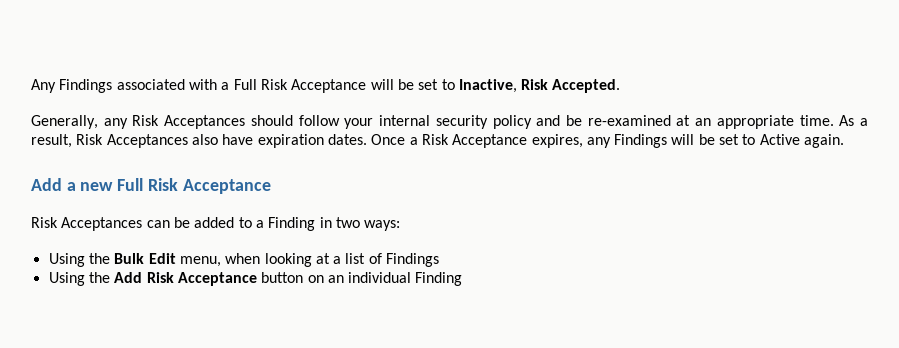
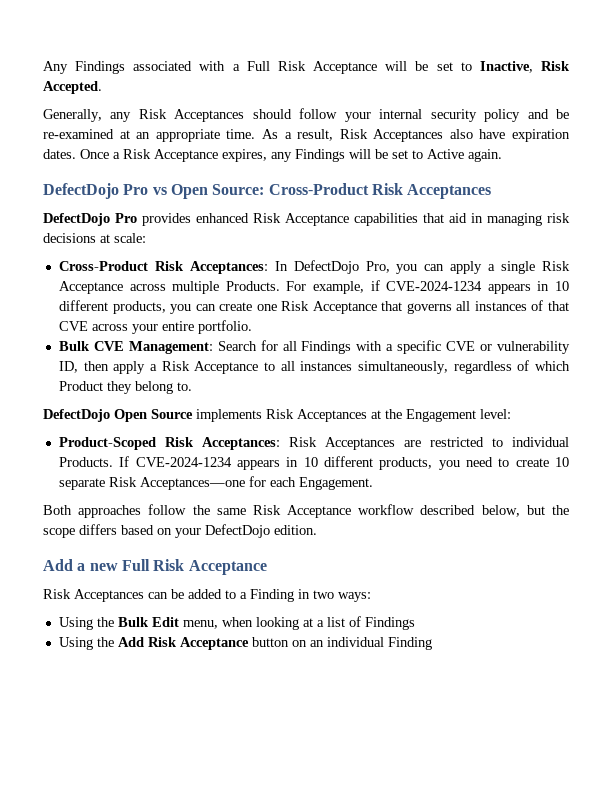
(845, 141) none -> [43,183,492,199] [43,213,570,226] [43,233,146,243] [58,260,571,274] [58,280,570,294] [58,300,570,314] [58,320,252,334] [58,340,571,354] [58,360,571,374] [58,381,192,394] [43,409,511,422] [58,437,570,450] [58,456,569,470] [58,476,373,490] [43,504,569,518] [43,524,317,538] // DefectDojo Pro vs Open Source: Cross-Product Risk Acceptances // DefectDojo Pro provides enhanced Risk Acceptance capabilities that aid in managing risk decisions at scale: // Cross-Product Risk Acceptances: In DefectDojo Pro, you can apply a single Risk Acceptance across multiple Products. For example, if CVE-2024-1234 appears in 10 different products, you can create one Risk Acceptance that governs all instances of that CVE across your entire portfolio. // Bulk CVE Management: Search for all Findings with a specific CVE or vulnerability ID, then apply a Risk Acceptance to all instances simultaneously, regardless of which Product they belong to. // DefectDojo Open Source implements Risk Acceptances at the Engagement level: // Product-Scoped Risk Acceptances: Risk Acceptances are restricted to individual Products. If CVE-2024-1234 appears in 10 different products, you need to create 10 separate Risk Acceptances—one for each Engagement. // Both approaches follow the same Risk Acceptance workflow described below, but the scope differs based on your DefectDojo edition.

